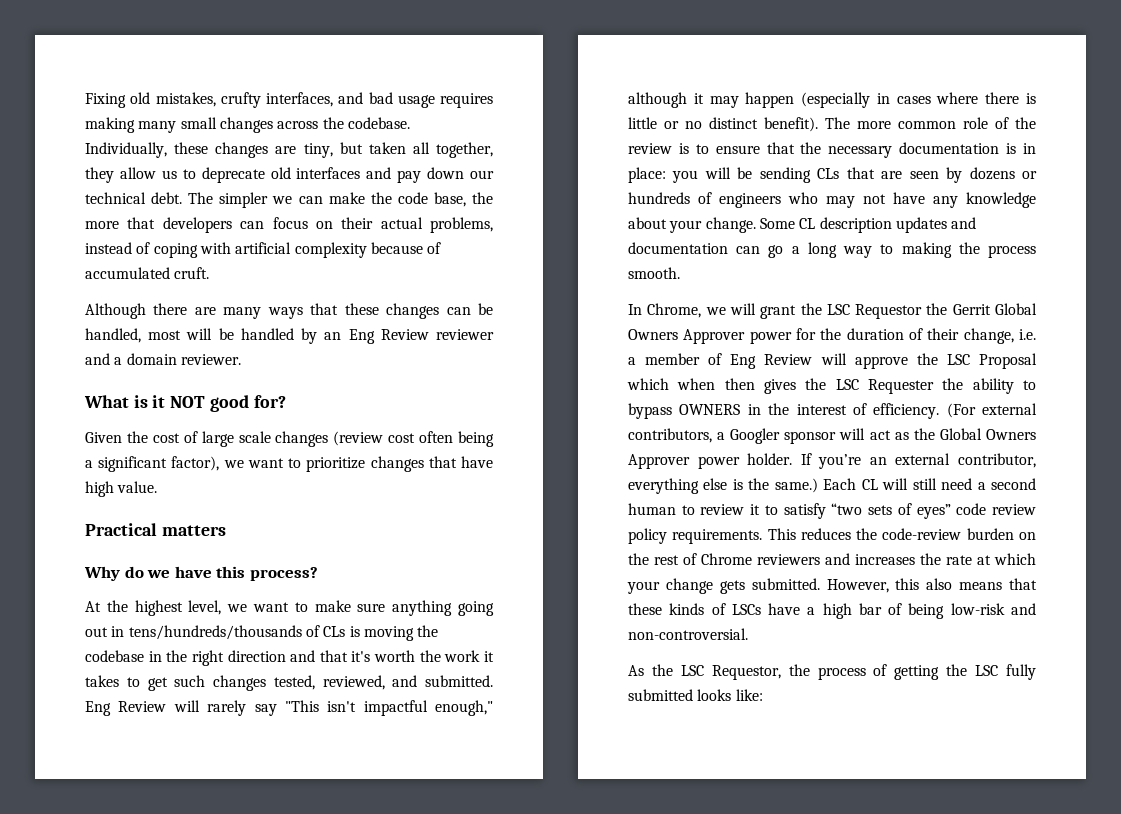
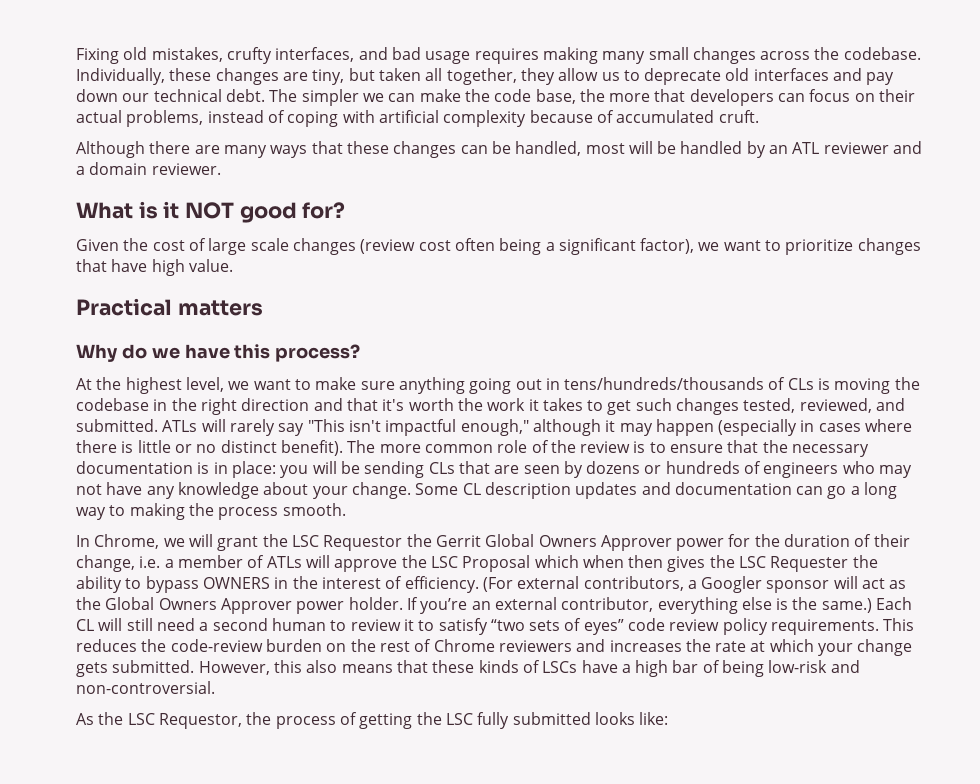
[348,329,429,344] Eng Review -> [792,142,820,154] ATL
[85,701,167,716] Eng Review -> [162,420,198,432] ATLs
[730,354,813,369] Eng Review -> [266,556,302,568] ATLs

